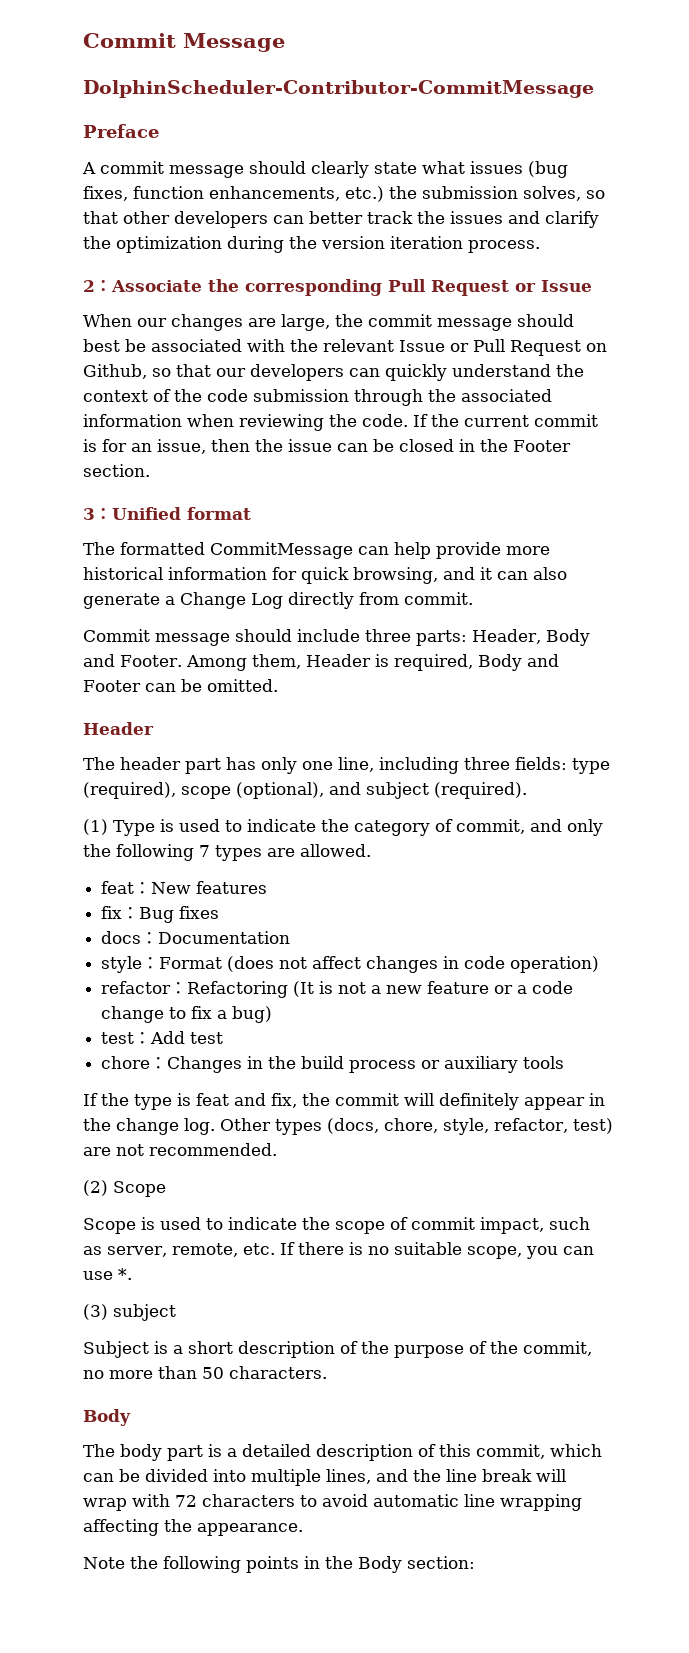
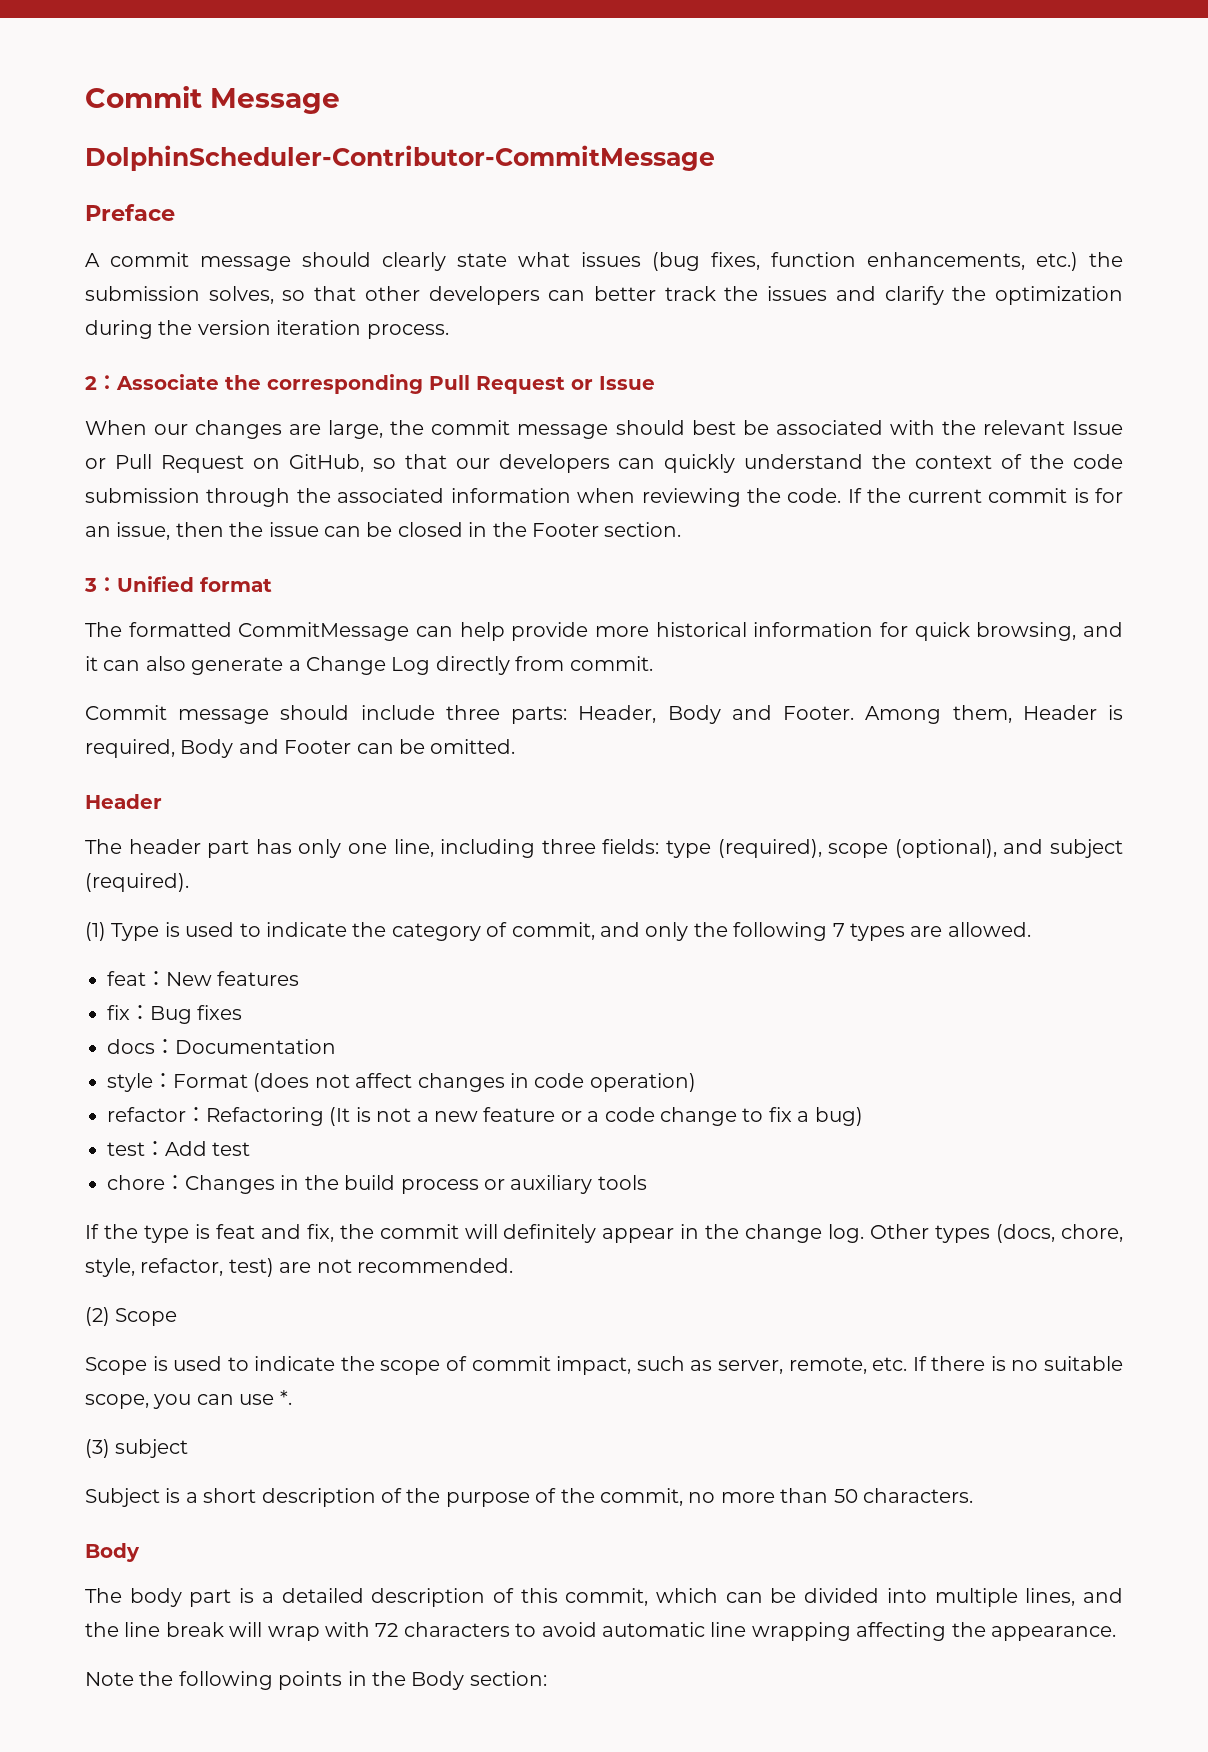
[83,364,147,379] Github, -> [288,454,364,472] GitHub,

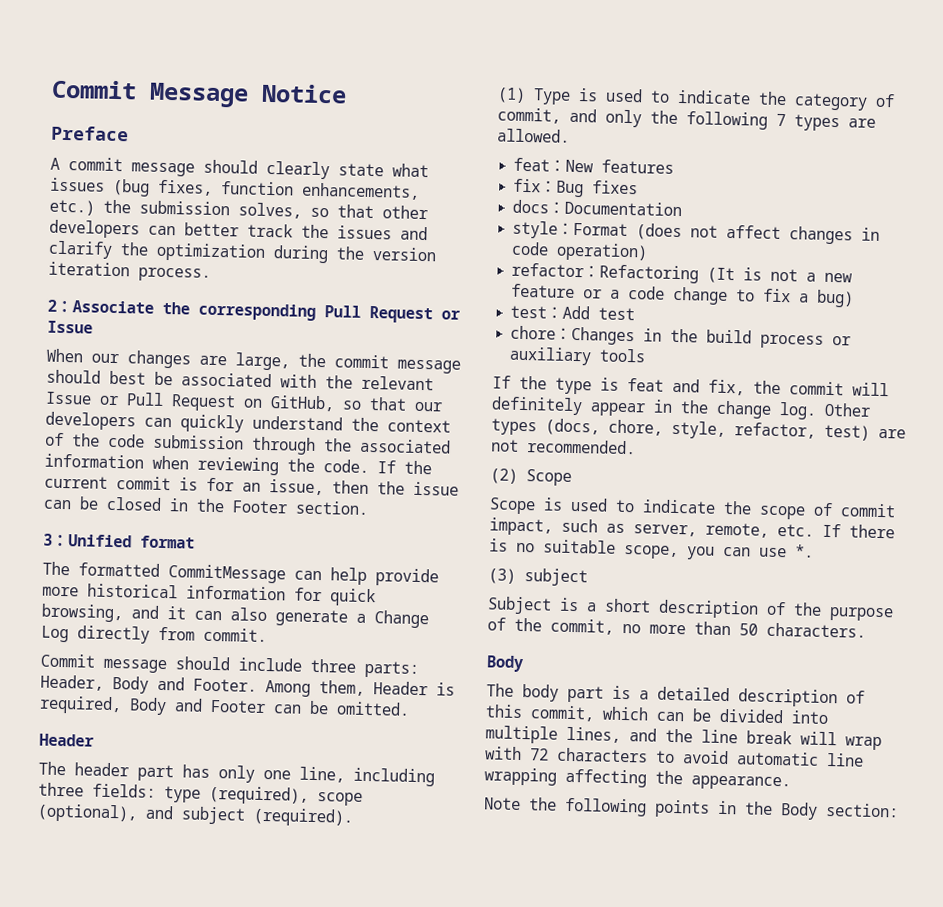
[85,145,715,171] // DolphinScheduler-Contributor-CommitMessage -> [261,83,347,104] Notice

